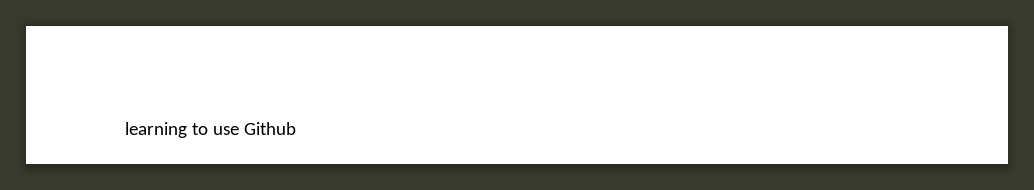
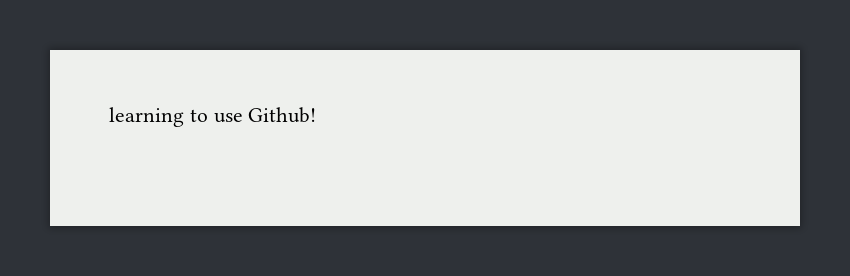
[243,122,296,135] Github -> [248,107,317,123] Github!

